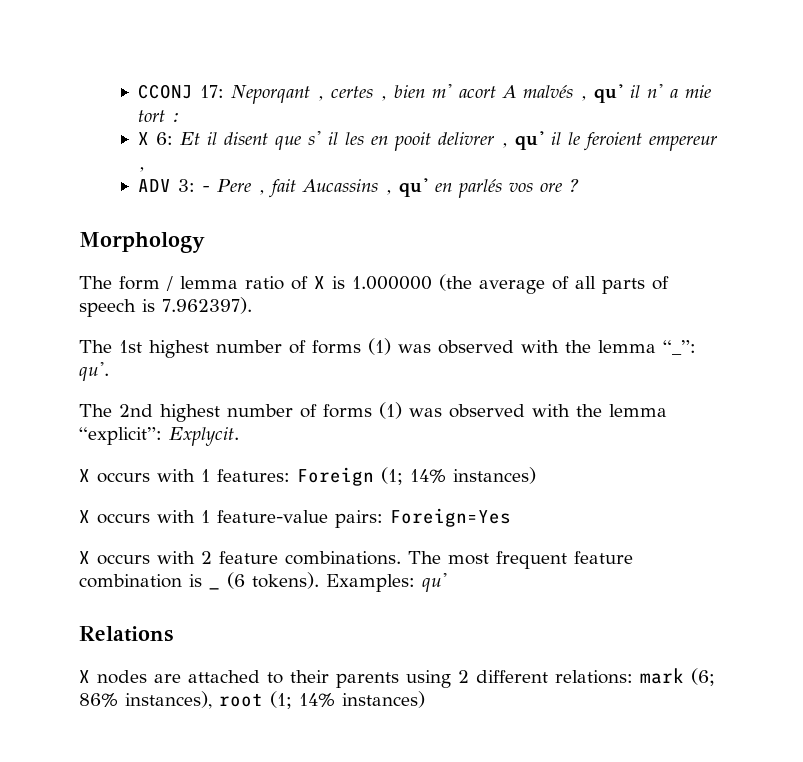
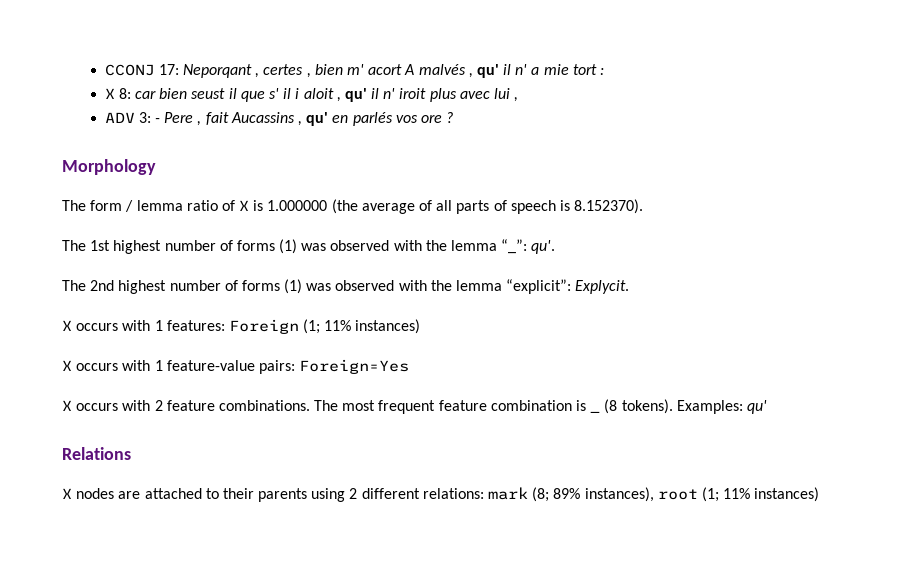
[155,131,718,151] 6: Et il disent que s' il les en pooit delivrer , qu' il le feroient empereur -> [118,88,510,102] 8: car bien seust il que s' il i aloit , qu' il n' iroit plus avec lui
[162,297,252,314] 7.962397). -> [574,199,644,214] 8.152370).
[410,469,446,483] 14% -> [324,320,352,331] 11%
[227,572,245,589] (6 -> [604,399,618,414] (8
[691,668,715,686] [79,693,118,707] (6; 86% -> [532,487,581,502] (8; 89%
[299,693,335,707] 14% -> [723,488,751,499] 11%

